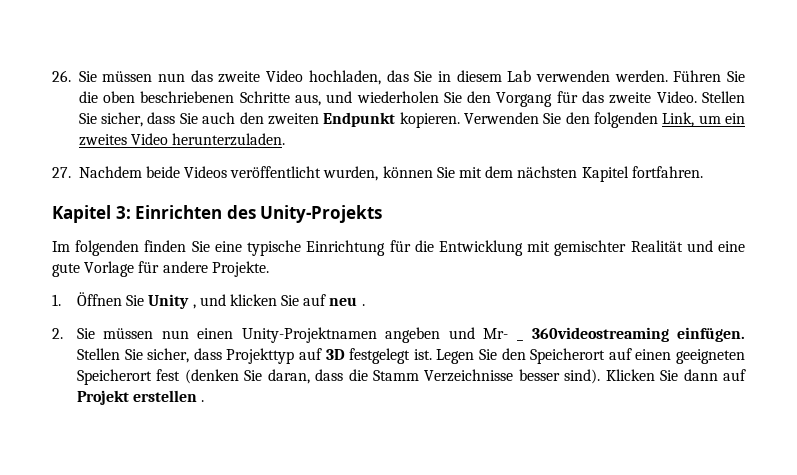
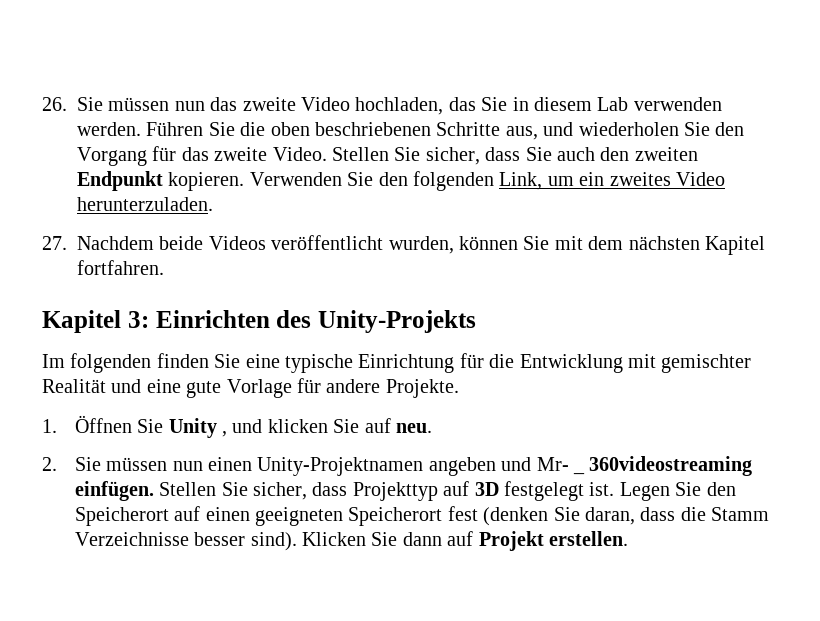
[329,297,365,306] neu . -> [395,423,432,433] neu.
[133,390,205,402] erstellen . -> [548,531,628,546] erstellen.

